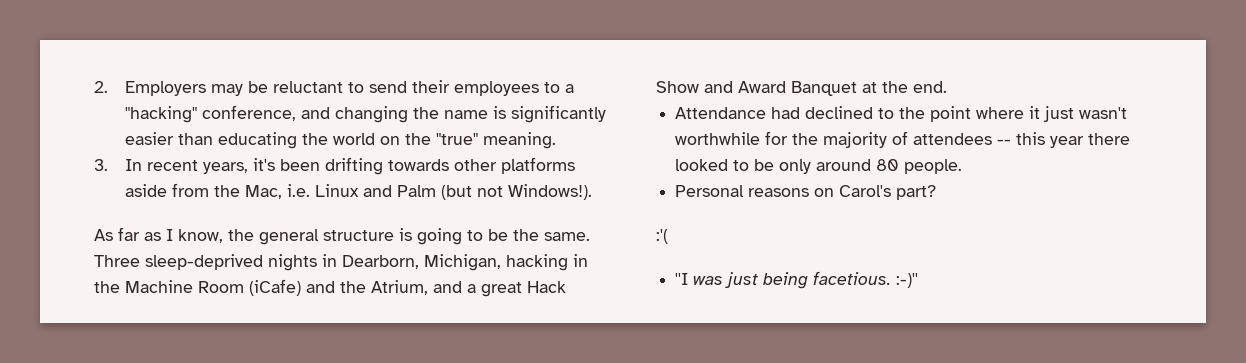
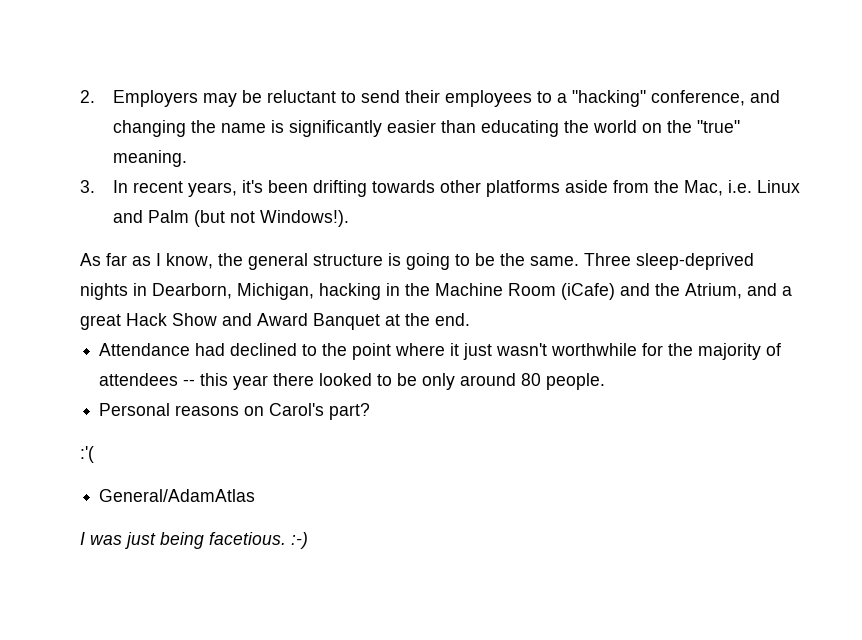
[675,273,689,285] ''I -> [99,489,256,502] [80,532,85,545] General/AdamAtlas // I
[896,273,919,288] :-)'' -> [291,532,308,549] :-)

